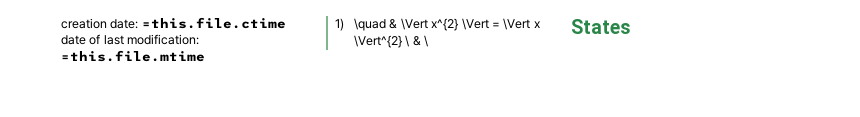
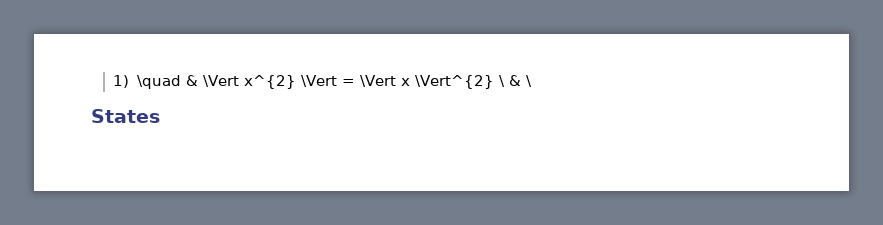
[61,17,286,29] [61,34,200,45] [61,50,205,62] creation date: =this.file.ctime date of last modification: =this.file.mtime // -> (113, 81) none

